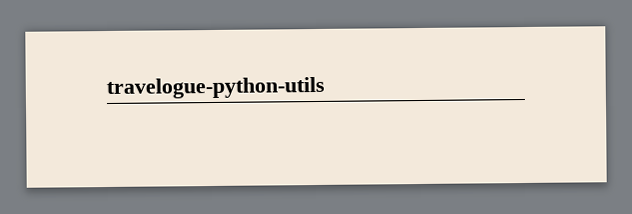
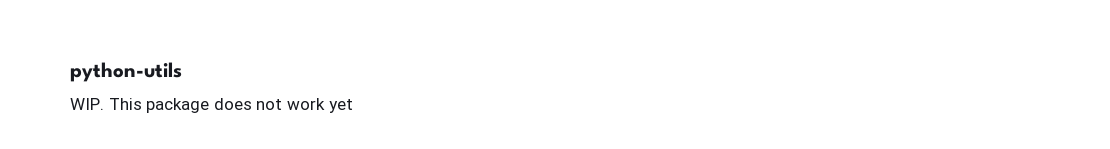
[106,76,325,100] travelogue-python-utils -> [70,62,182,82] [70,98,353,113] python-utils // WIP. This package does not work yet

